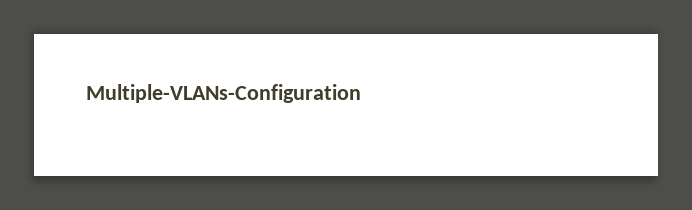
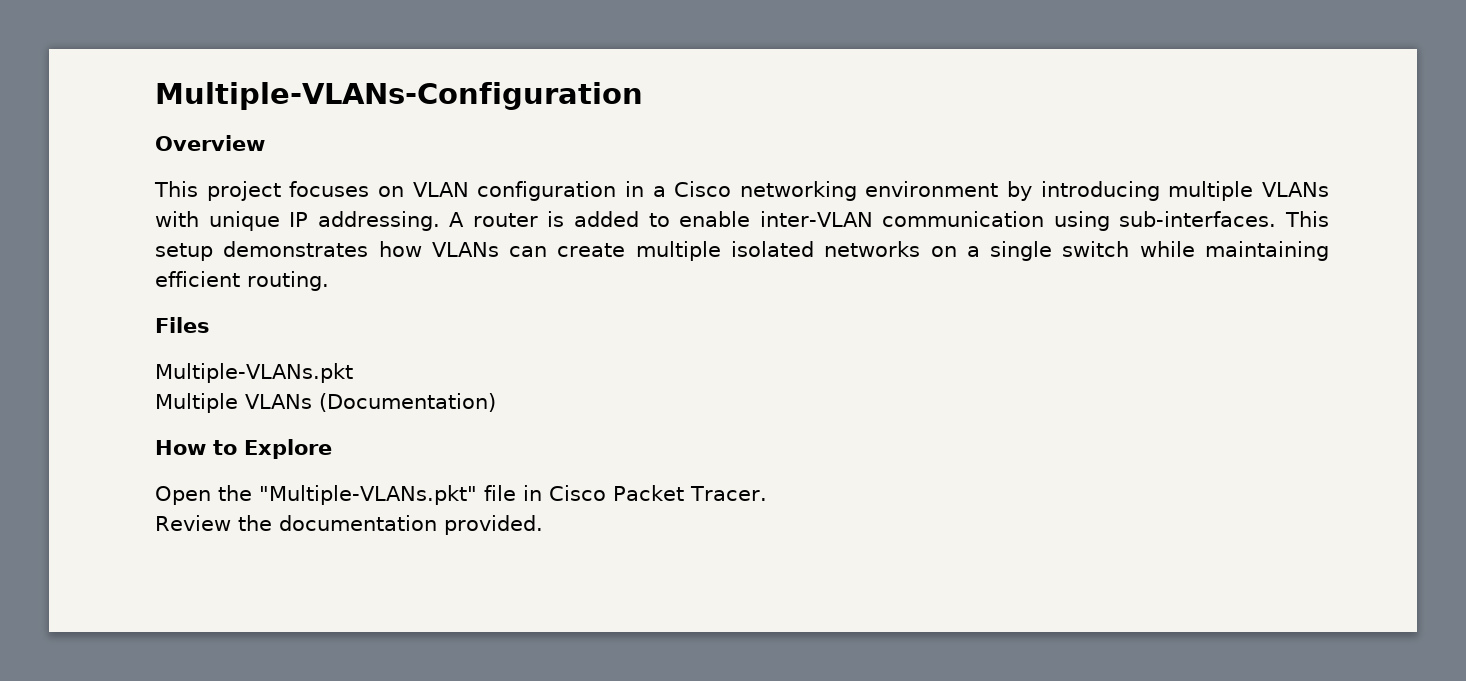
(361, 93) none -> [155,135,265,151] [154,181,1329,201] [155,211,1329,231] [155,241,1330,261] [155,271,329,291] [155,317,210,333] [155,363,353,383] [155,393,496,413] [155,439,332,459] [155,485,767,505] [155,515,543,535] // Overview // This project focuses on VLAN configuration in a Cisco networking environment by introducing multiple VLANs with unique IP addressing. A router is added to enable inter-VLAN communication using sub-interfaces. This setup demonstrates how VLANs can create multiple isolated networks on a single switch while maintaining efficient routing. // Files // Multiple-VLANs.pkt // Multiple VLANs (Documentation) // How to Explore // Open the "Multiple-VLANs.pkt" file in Cisco Packet Tracer. // Review the documentation provided.

